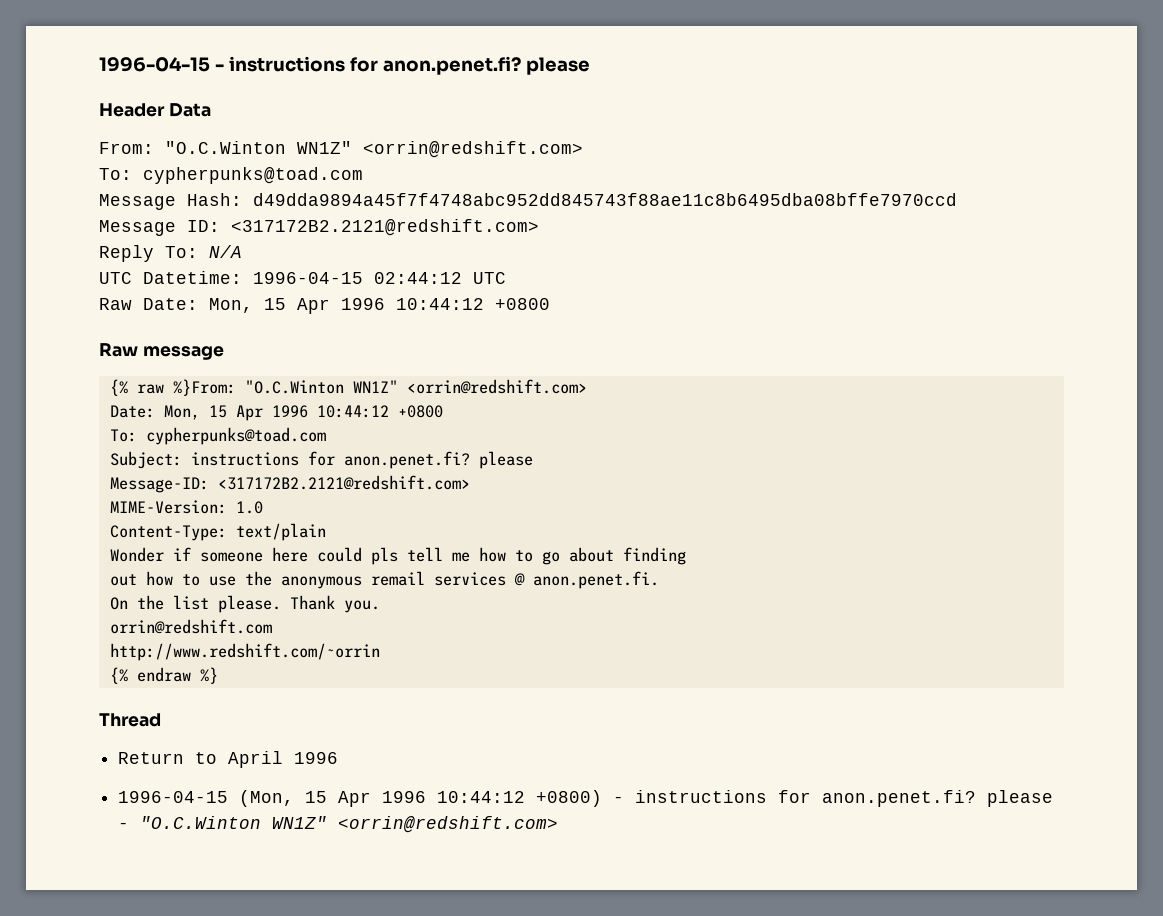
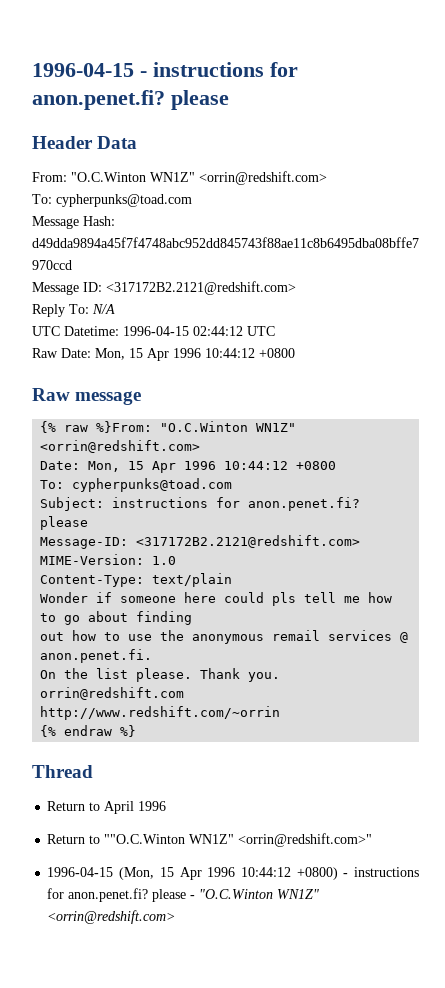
(339, 758) none -> [47,833,373,847] // Return to ""O.C.Winton WN1Z" <orrin@redshift.com>"

